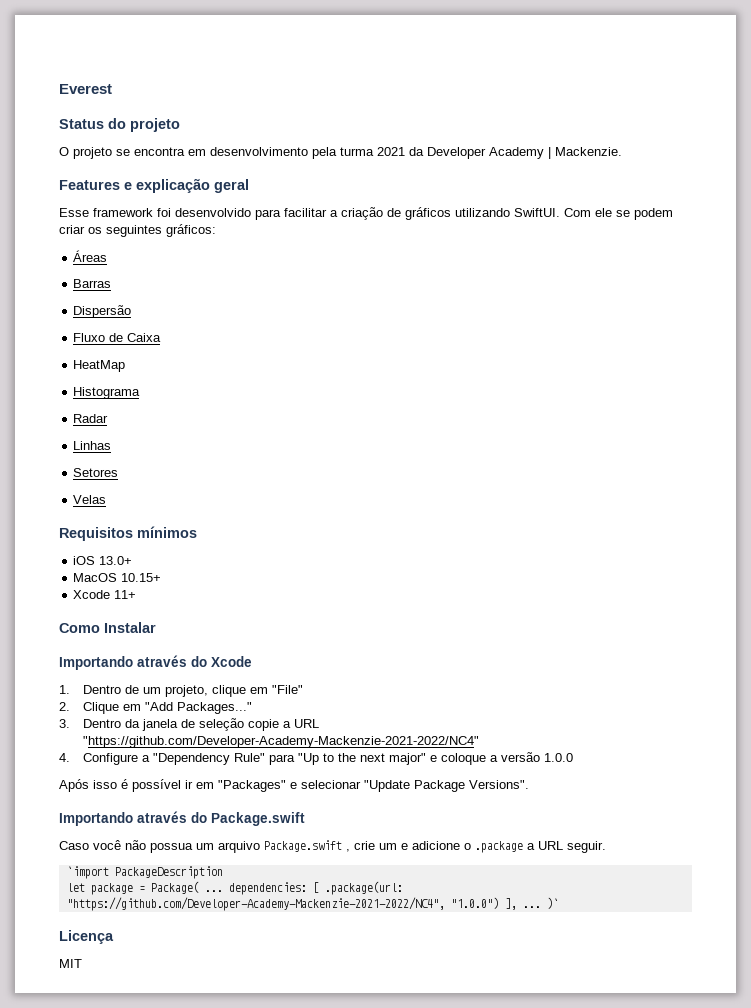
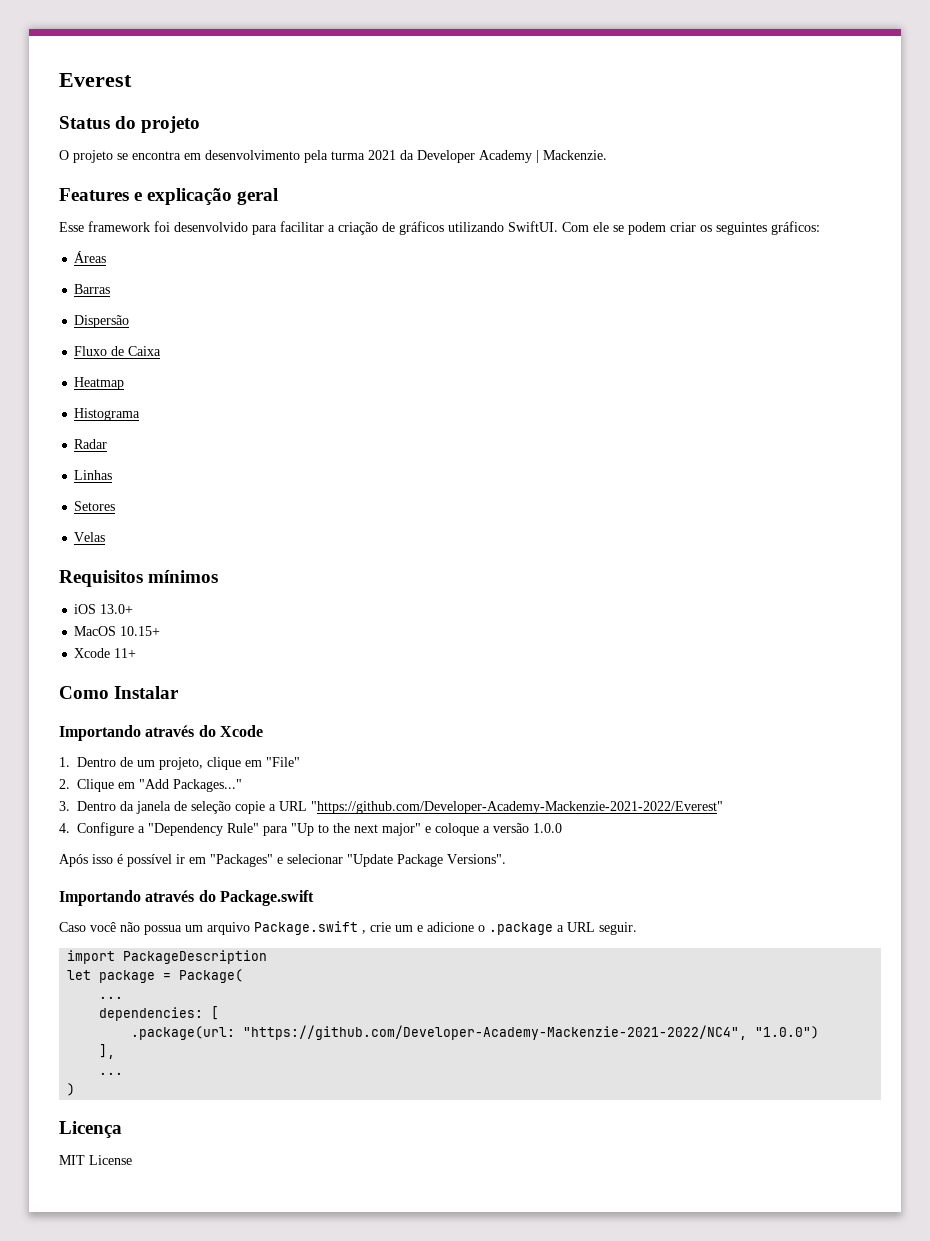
[73,360,126,372] HeatMap -> [74,377,125,390] Heatmap
[82,736,479,748] "https://github.com/Developer-Academy-Mackenzie-2021-2022/NC4" -> [311,801,723,814] "https://github.com/Developer-Academy-Mackenzie-2021-2022/Everest"
[66,866,109,879] `import -> [67,950,116,964] import
[204,890,223,892] ... -> [99,996,124,999] // ... //
(319, 887) none -> (220, 1013) //
(499, 903) none -> (820, 1032) //
[522,897,559,909] ... )` -> [99,1072,124,1075] [67,1083,76,1096] // ... // )
(82, 963) none -> [89,1155,132,1165] License

